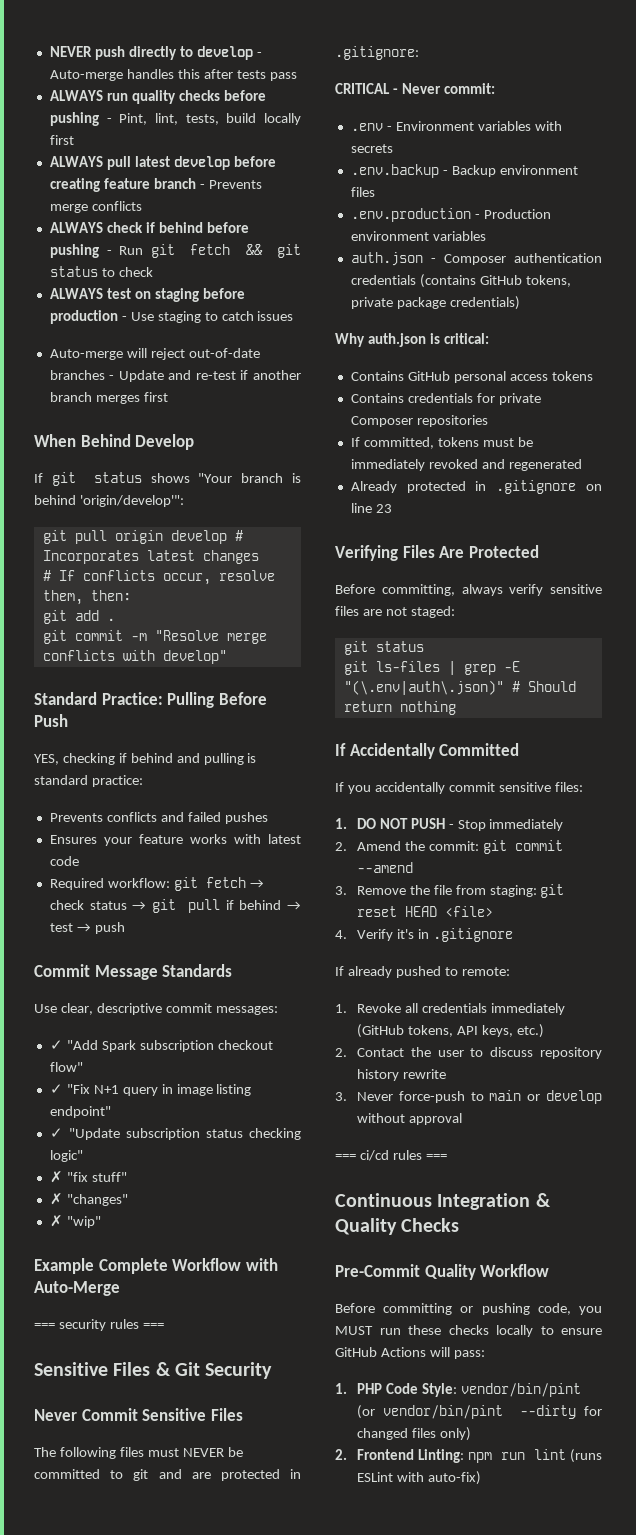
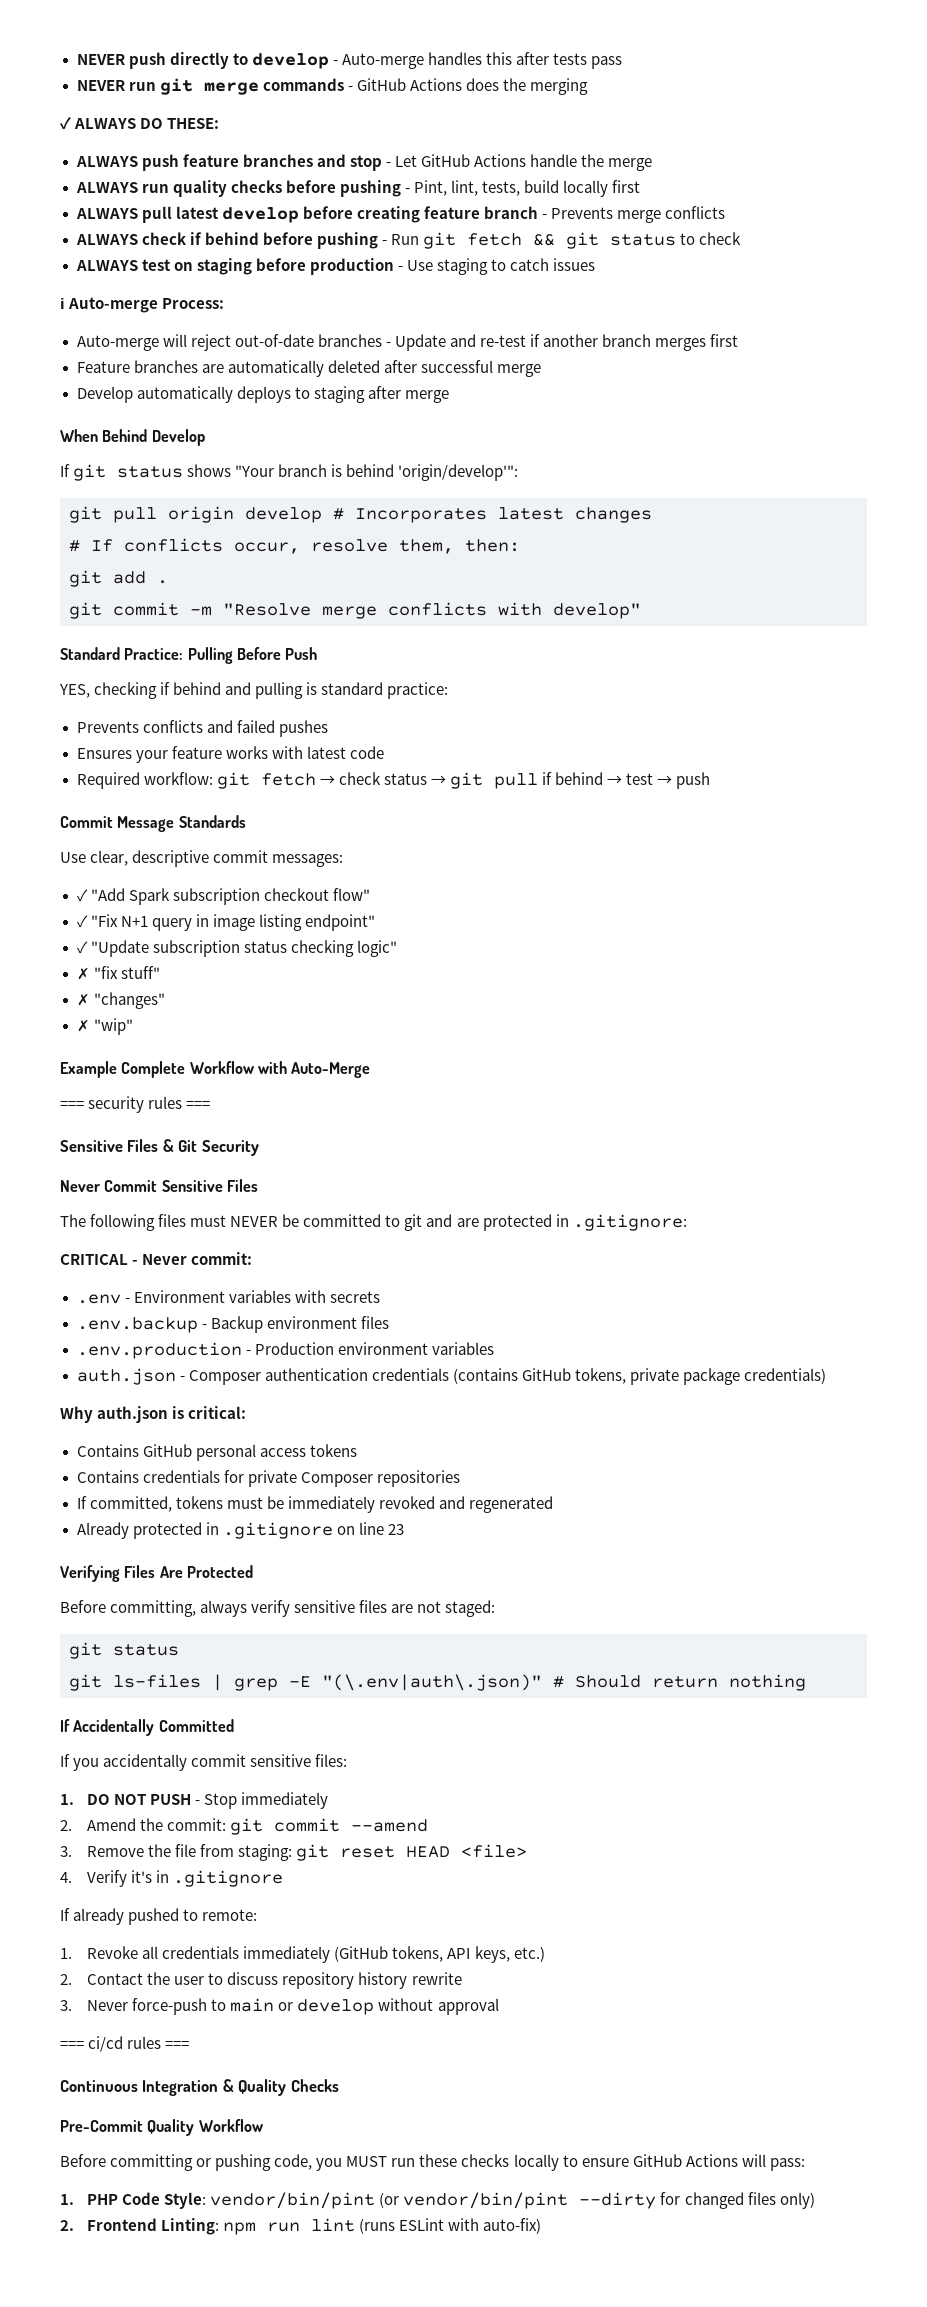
(297, 76) none -> [76,78,588,95] [60,117,220,130] [75,154,653,171] // NEVER run git merge commands - GitHub Actions does the merging // ✓ ALWAYS DO THESE: // ALWAYS push feature branches and stop - Let GitHub Actions handle the merge
(294, 316) none -> [60,297,225,313] // ℹ Auto-merge Process:
(168, 397) none -> [76,360,541,377] [76,386,449,403] // Feature branches are automatically deleted after successful merge // Develop automatically deploys to staging after merge

